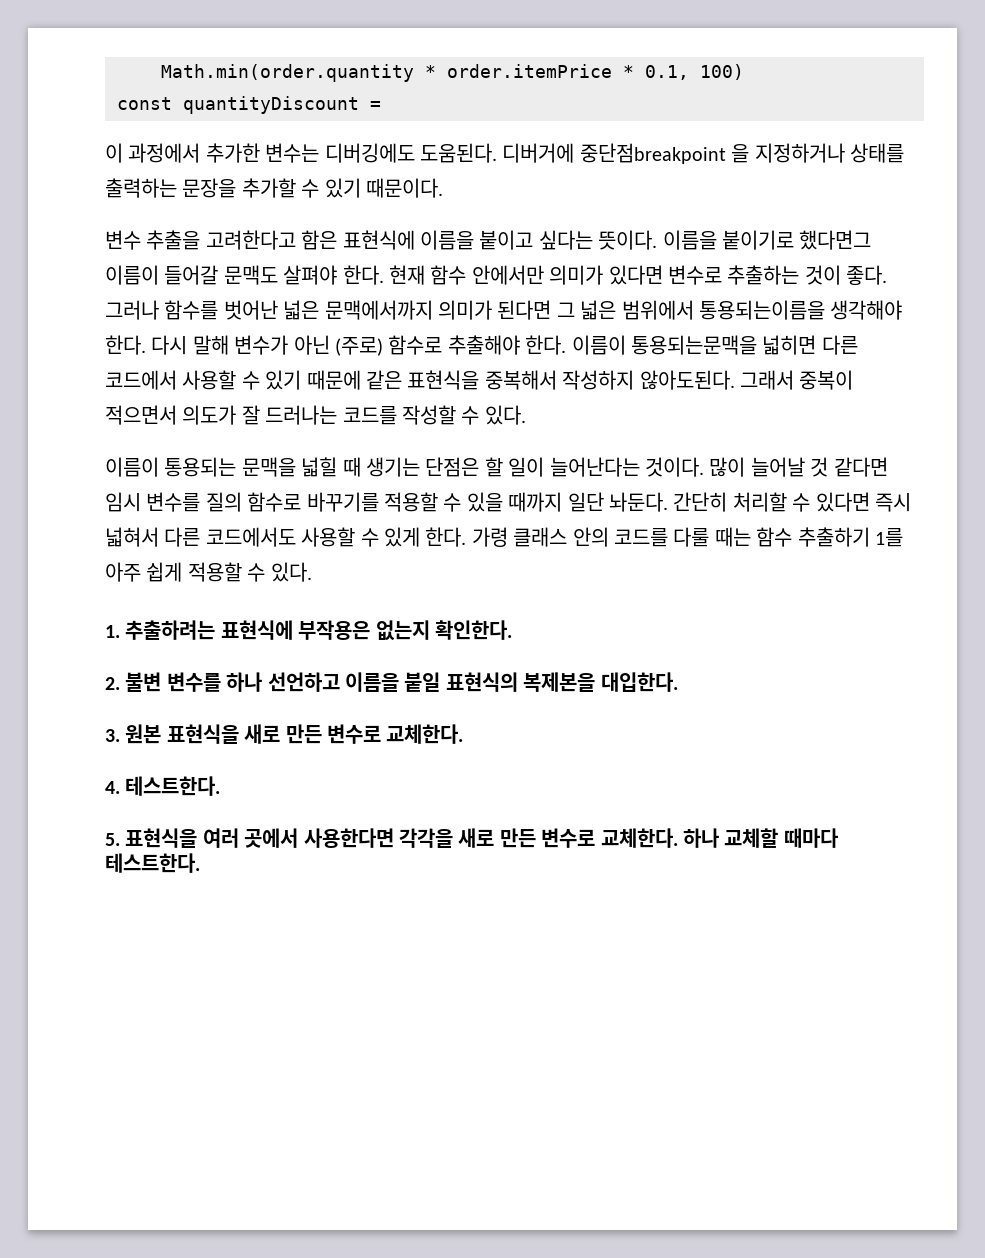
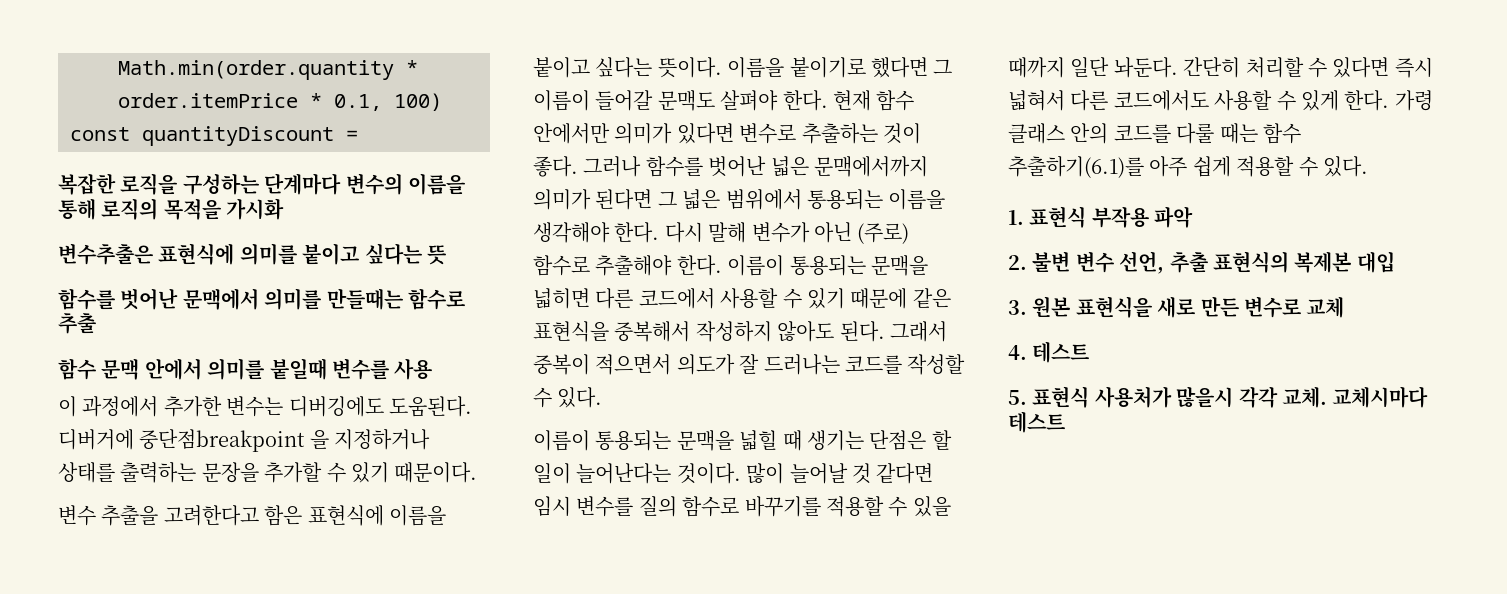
(381, 105) none -> [58,173,465,195] [58,198,285,220] [58,243,446,265] [58,288,465,310] [58,313,96,334] [58,358,433,380] // 복잡한 로직을 구성하는 단계마다 변수의 이름을 통해 로직의 목적을 가시화 // 변수추출은 표현식에 의미를 붙이고 싶다는 뜻 // 함수를 벗어난 문맥에서 의미를 만들때는 함수로 추출 // 함수 문맥 안에서 의미를 붙일때 변수를 사용
[799,230,872,250] 했다면그 -> [871,57,953,78] 했다면 그
[698,300,825,320] 통용되는이름을 -> [807,189,946,210] 통용되는 이름을
[630,335,757,355] 통용되는문맥을 -> [789,255,928,276] 통용되는 문맥을
[639,370,735,390] 않아도된다. -> [777,321,885,342] 않아도 된다.
[797,527,903,547] 추출하기 1를 -> [1008,156,1144,178] 추출하기(6.1)를
[125,620,512,641] [105,672,678,692] 추출하려는 표현식에 부작용은 없는지 확인한다. // 2. 불변 변수를 하나 선언하고 이름을 붙일 표현식의 복제본을 대입한다. -> [1029,206,1194,228] [1008,251,1395,274] 표현식 부작용 파악 // 2. 불변 변수 선언, 추출 표현식의 복제본 대입
[386,724,464,744] 교체한다. -> [1306,297,1345,318] 교체
[125,776,221,796] 테스트한다. -> [1032,341,1090,363] 테스트
[125,828,838,848] [105,853,200,873] 표현식을 여러 곳에서 사용한다면 각각을 새로 만든 변수로 교체한다. 하나 교체할 때마다 테스트한다. -> [1032,386,1429,408] [1008,411,1065,433] 표현식 사용처가 많을시 각각 교체. 교체시마다 테스트

